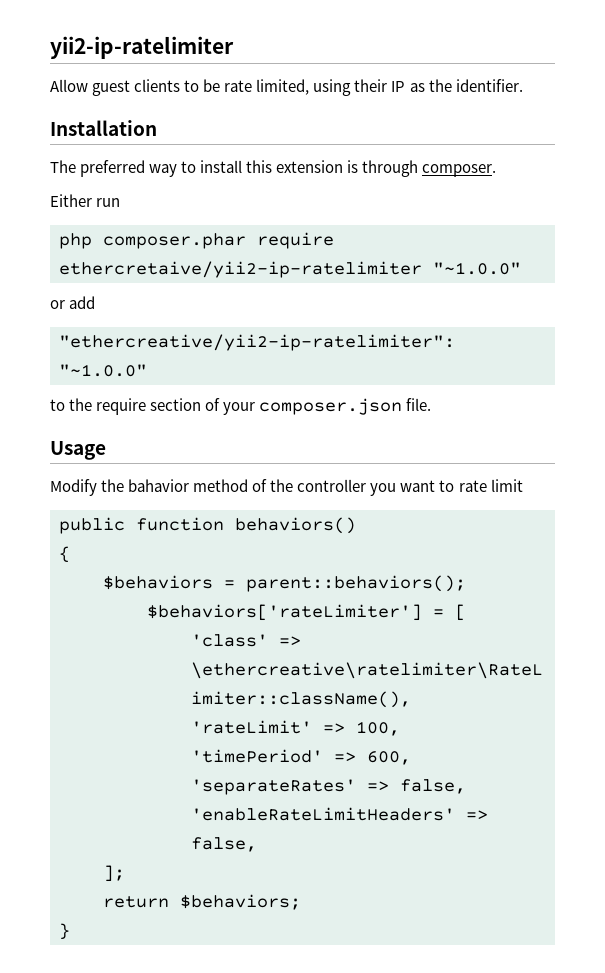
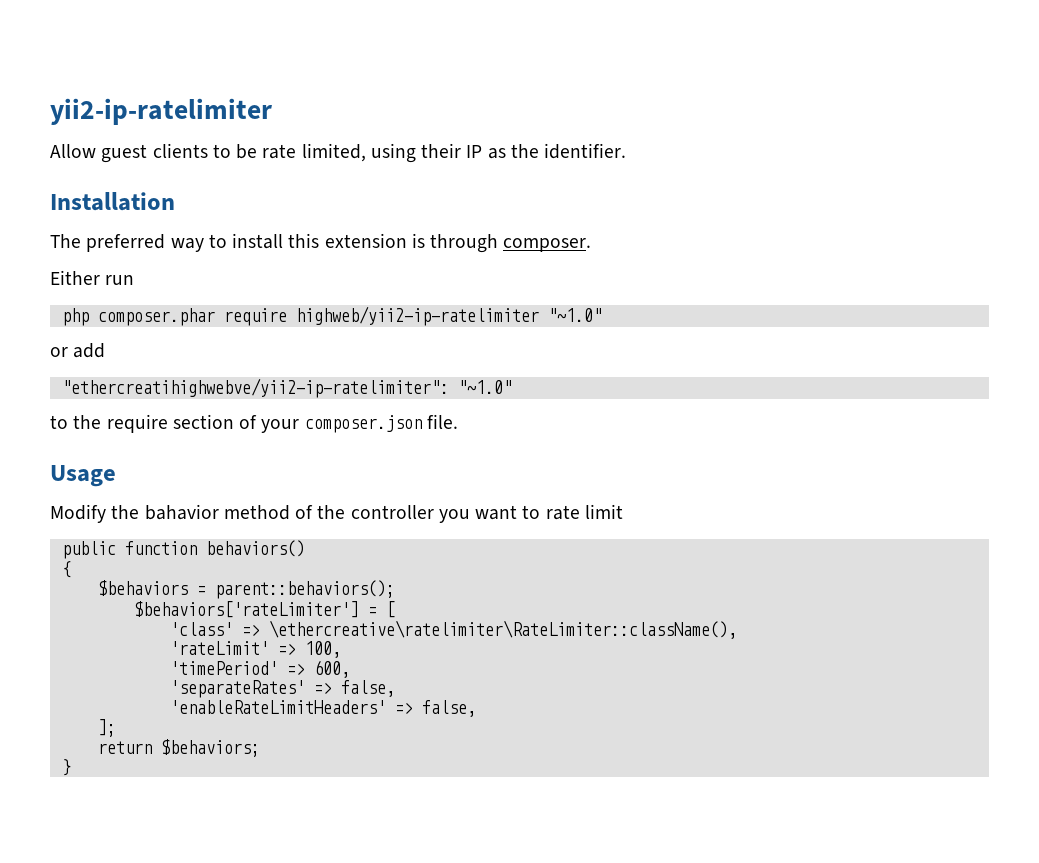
[59,261,521,278] ethercretaive/yii2-ip-ratelimiter "~1.0.0" -> [295,306,602,326] highweb/yii2-ip-ratelimiter "~1.0"
[59,334,455,351] [59,364,147,377] "ethercreative/yii2-ip-ratelimiter": "~1.0.0" -> [61,378,512,398] "ethercreatihighwebve/yii2-ip-ratelimiter": "~1.0"

